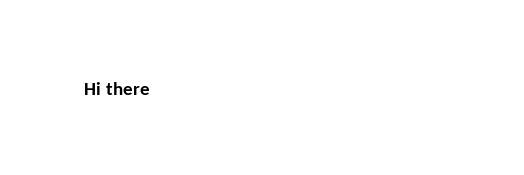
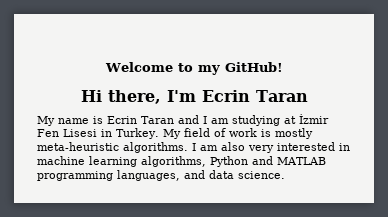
[84,82,151,95] Hi there -> [104,62,283,75] [80,90,308,104] [37,114,329,126] [37,128,313,139] [37,142,350,153] [37,156,326,167] [37,170,285,181] Welcome to my GitHub! // Hi there, I'm Ecrin Taran // My name is Ecrin Taran and I am studying at İzmir Fen Lisesi in Turkey. My field of work is mostly meta-heuristic algorithms. I am also very interested in machine learning algorithms, Python and MATLAB programming languages, and data science.

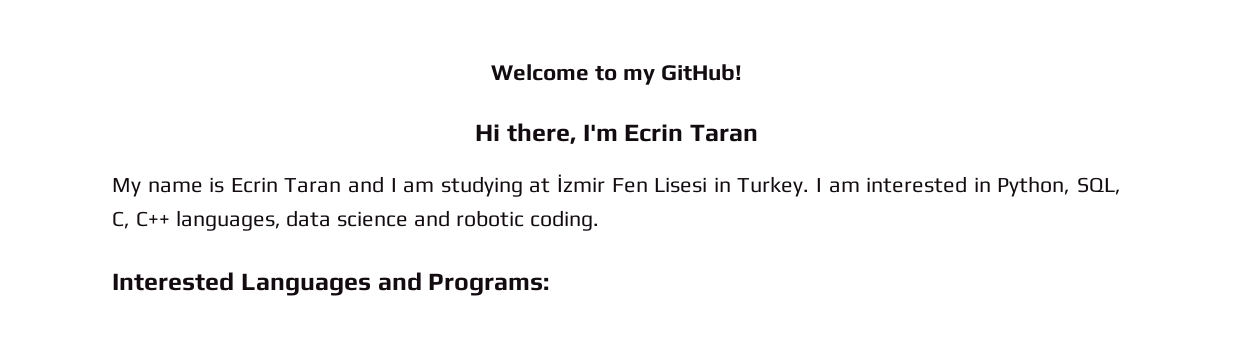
[162,128,313,139] [37,142,350,153] [37,156,326,167] [37,170,285,181] My field of work is mostly meta-heuristic algorithms. I am also very interested in machine learning algorithms, Python and MATLAB programming languages, and data science. -> [816,176,1122,197] [112,210,599,231] [112,272,550,296] I am interested in Python, SQL, C, C++ languages, data science and robotic coding. // Interested Languages and Programs:

